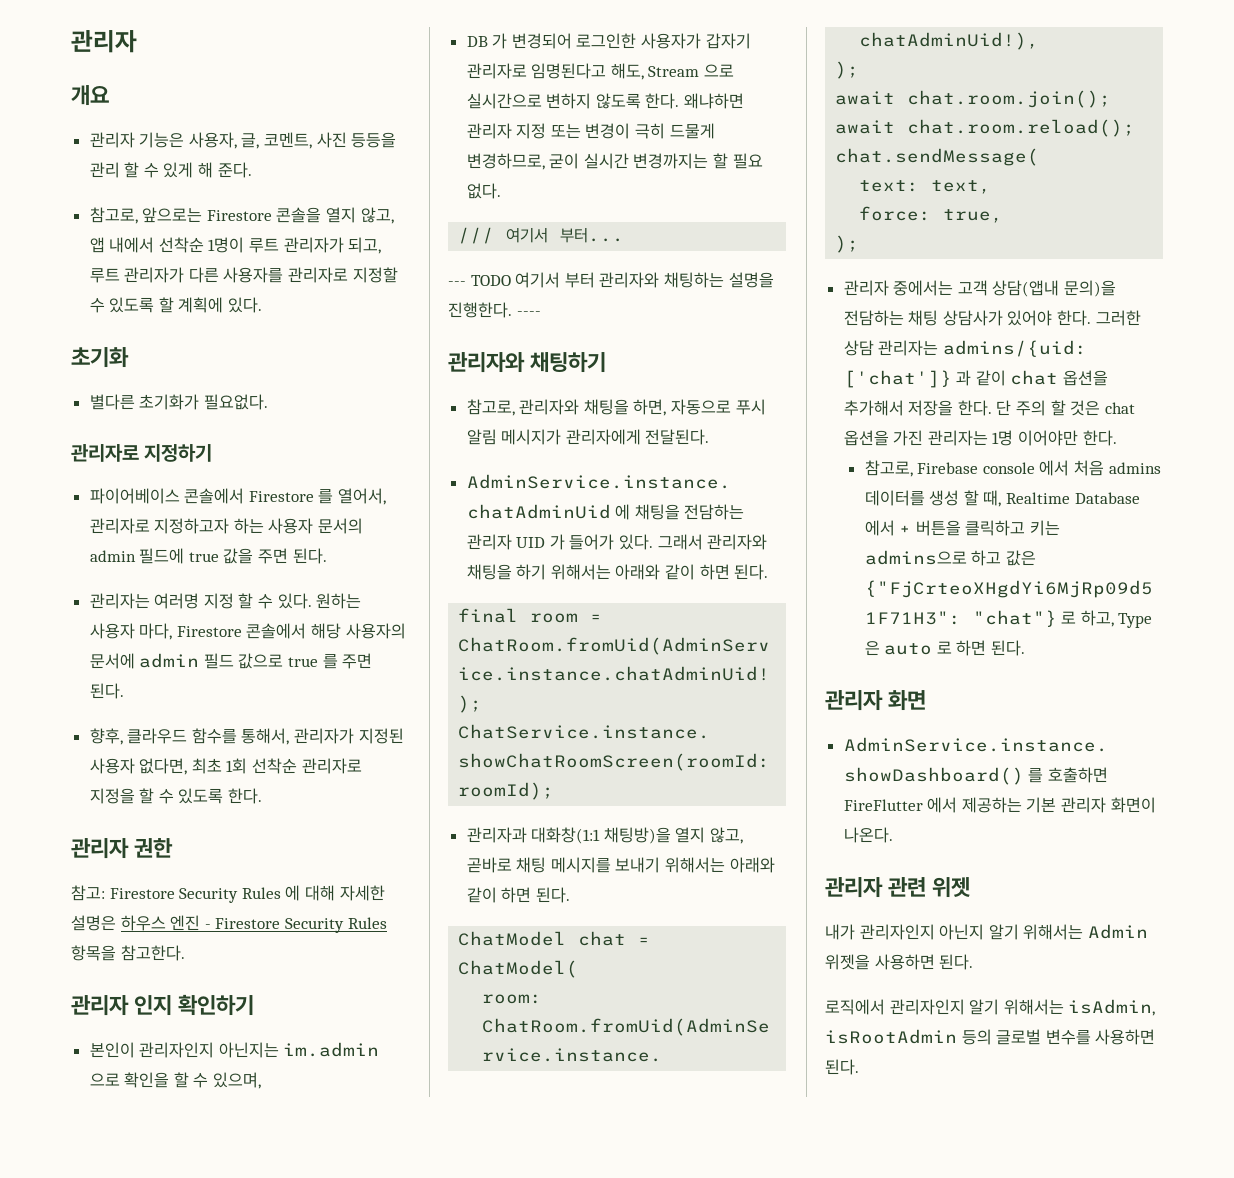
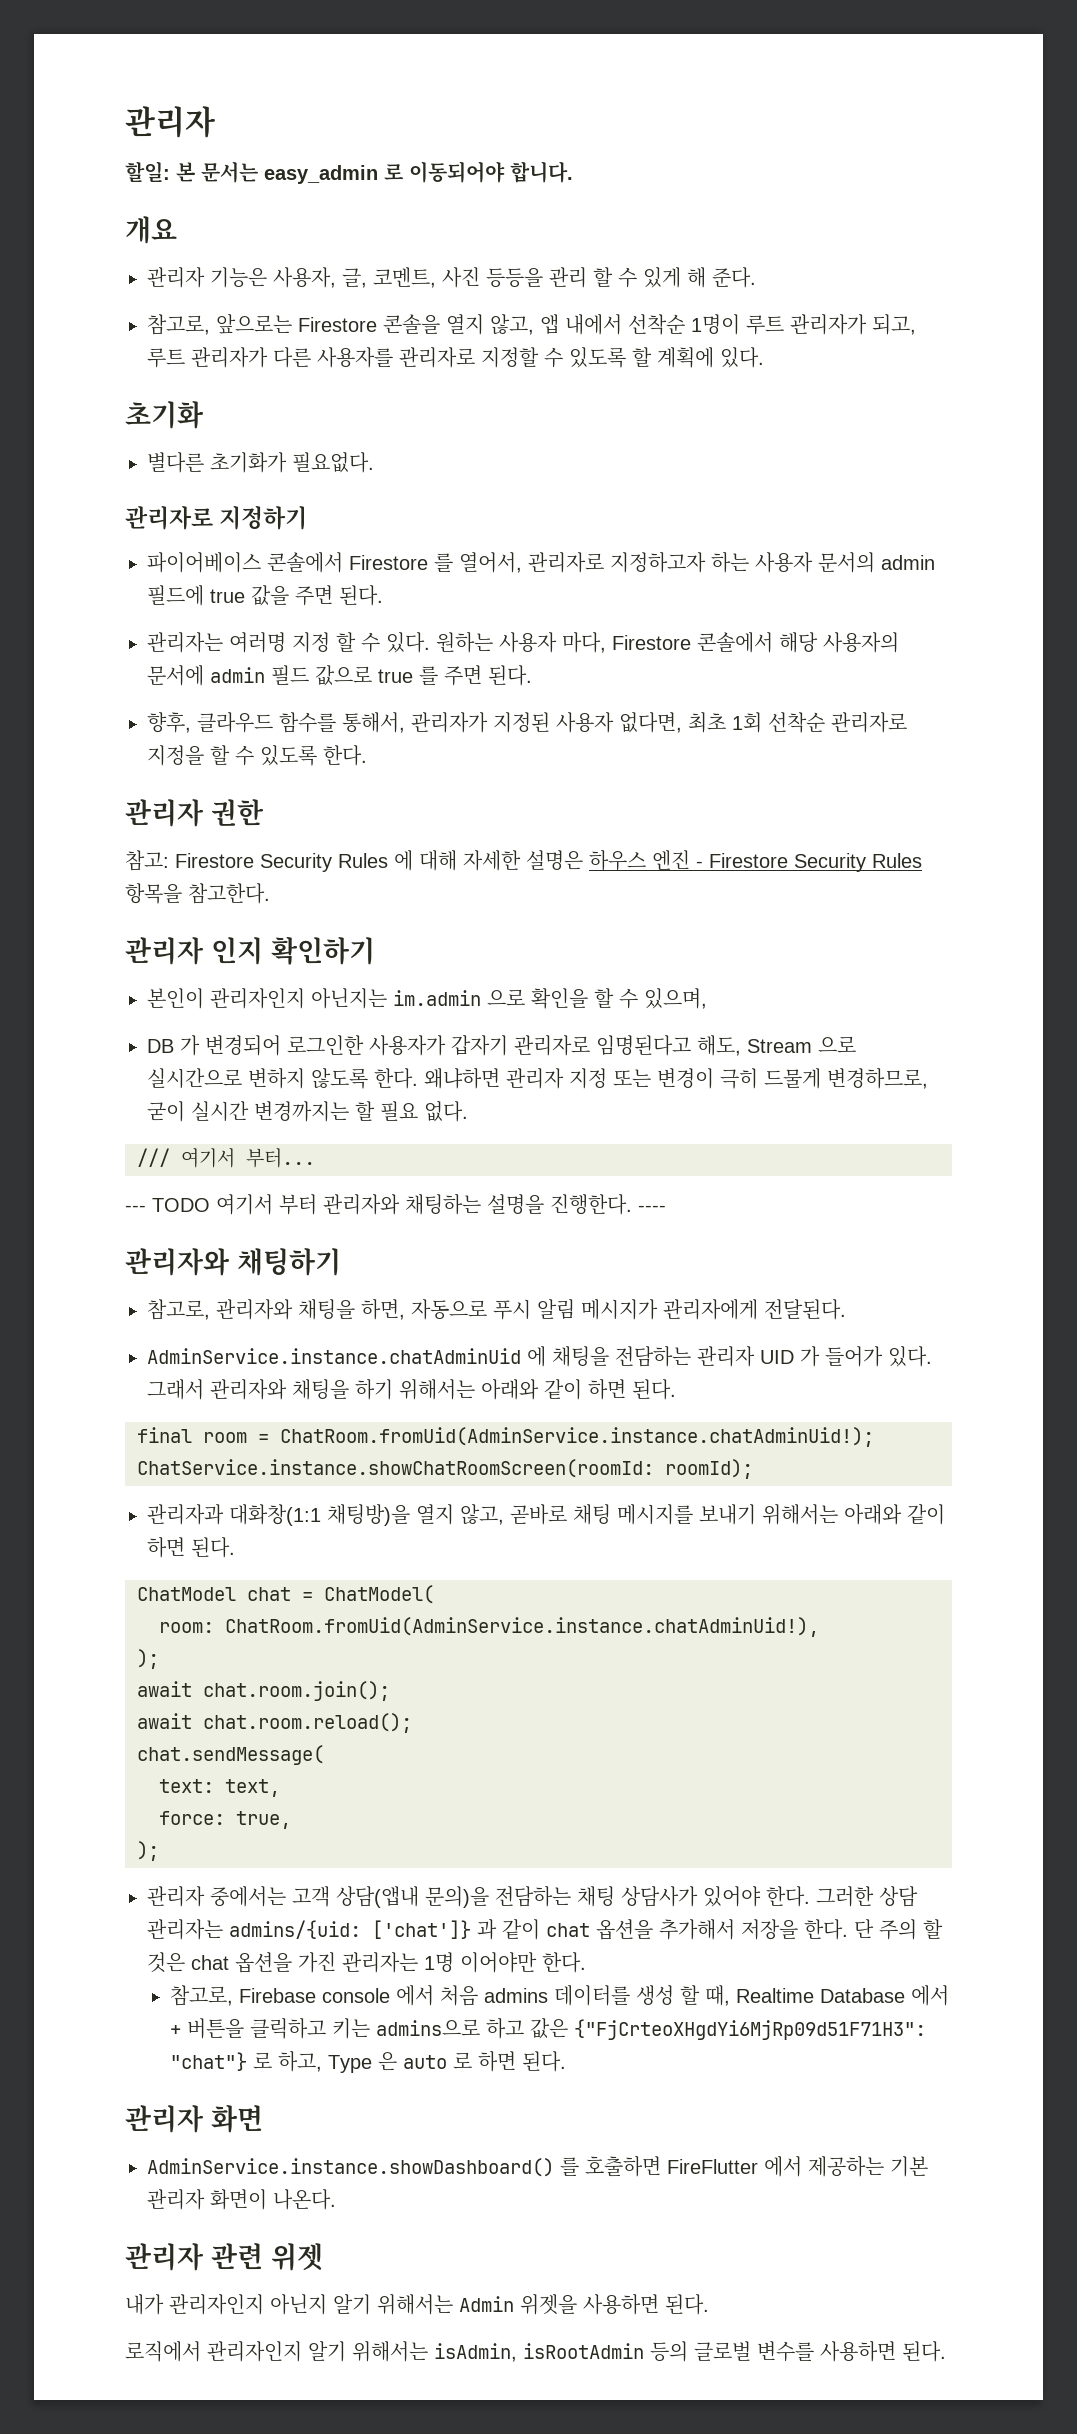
[71,30,137,53] 관리자 -> [125,106,215,138] [125,161,573,184] 관리자 // 할일: 본 문서는 easy_admin 로 이동되어야 합니다.

